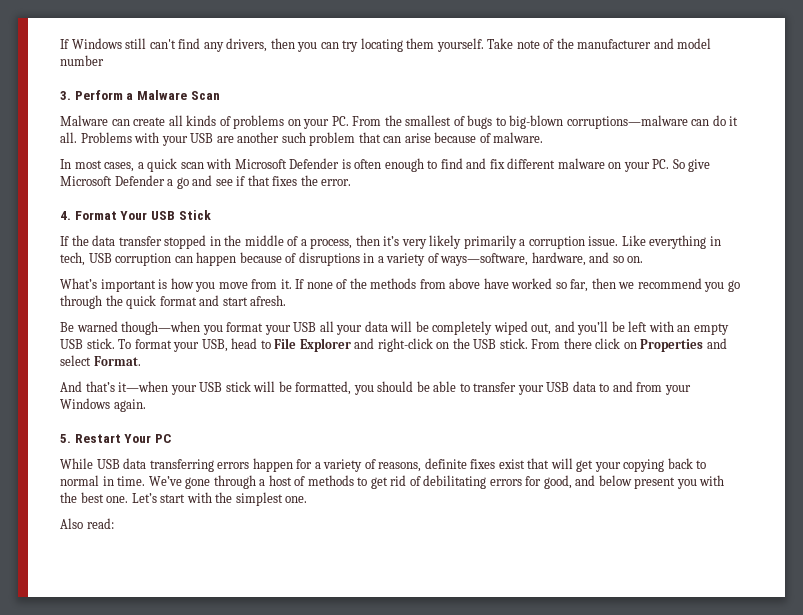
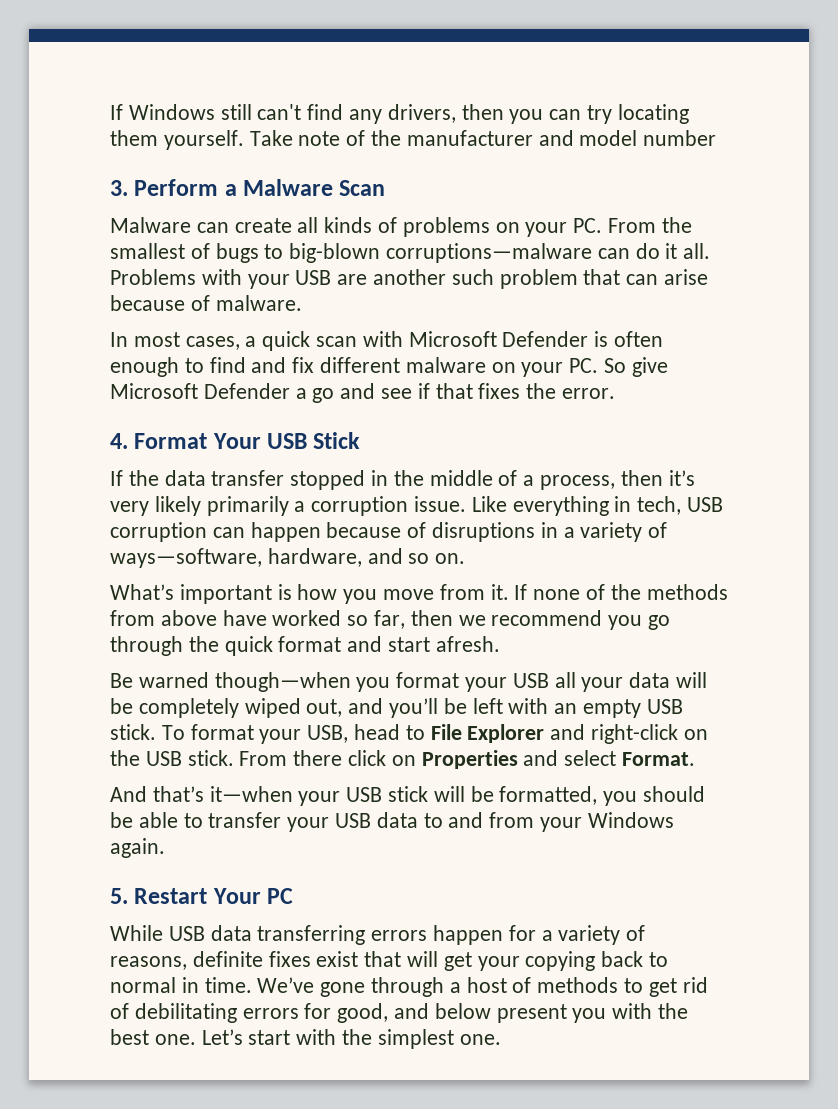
[60,518,114,529] // Also read: -> (501, 1039) none

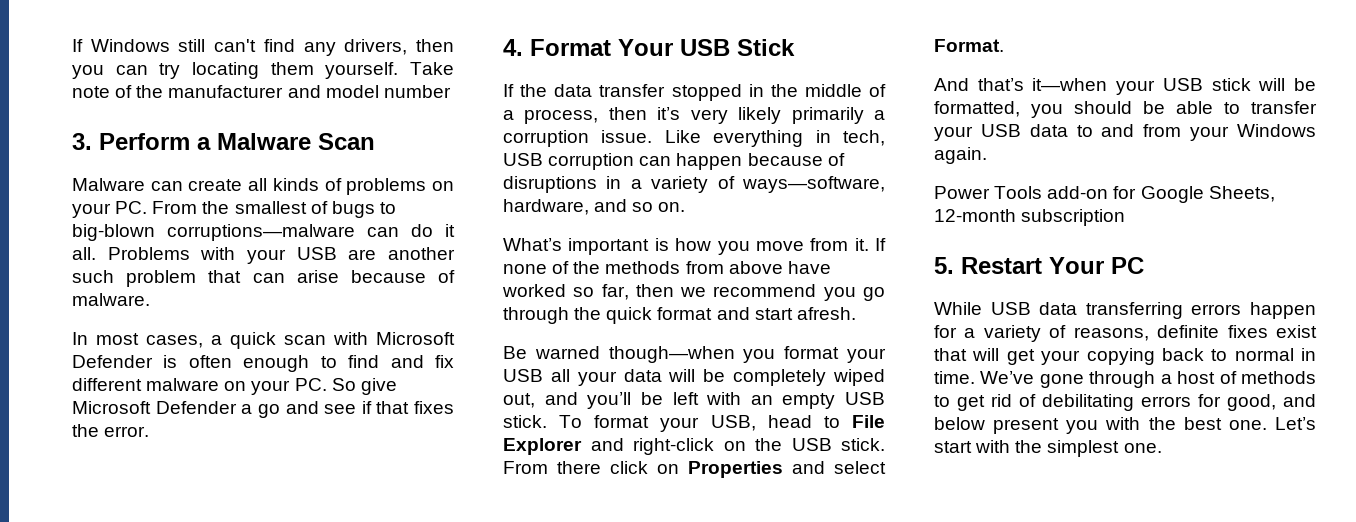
(165, 848) none -> [934,186,1275,203] [934,209,1126,226] // Power Tools add-on for Google Sheets, 12-month subscription

